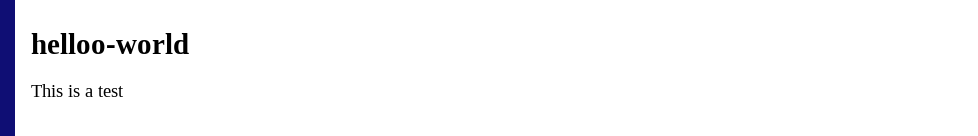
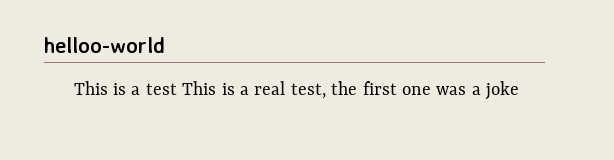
(124, 91) none -> [182,81,520,100] This is a real test, the first one was a joke

